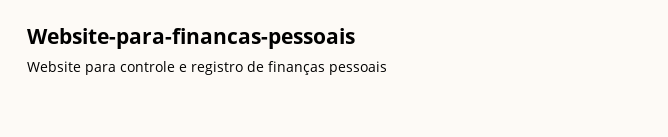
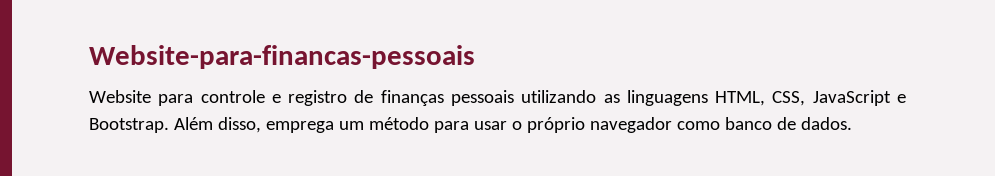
(387, 68) none -> [521,90,907,106] [89,117,852,133] utilizando as linguagens HTML, CSS, JavaScript e Bootstrap. Além disso, emprega um método para usar o próprio navegador como banco de dados.

